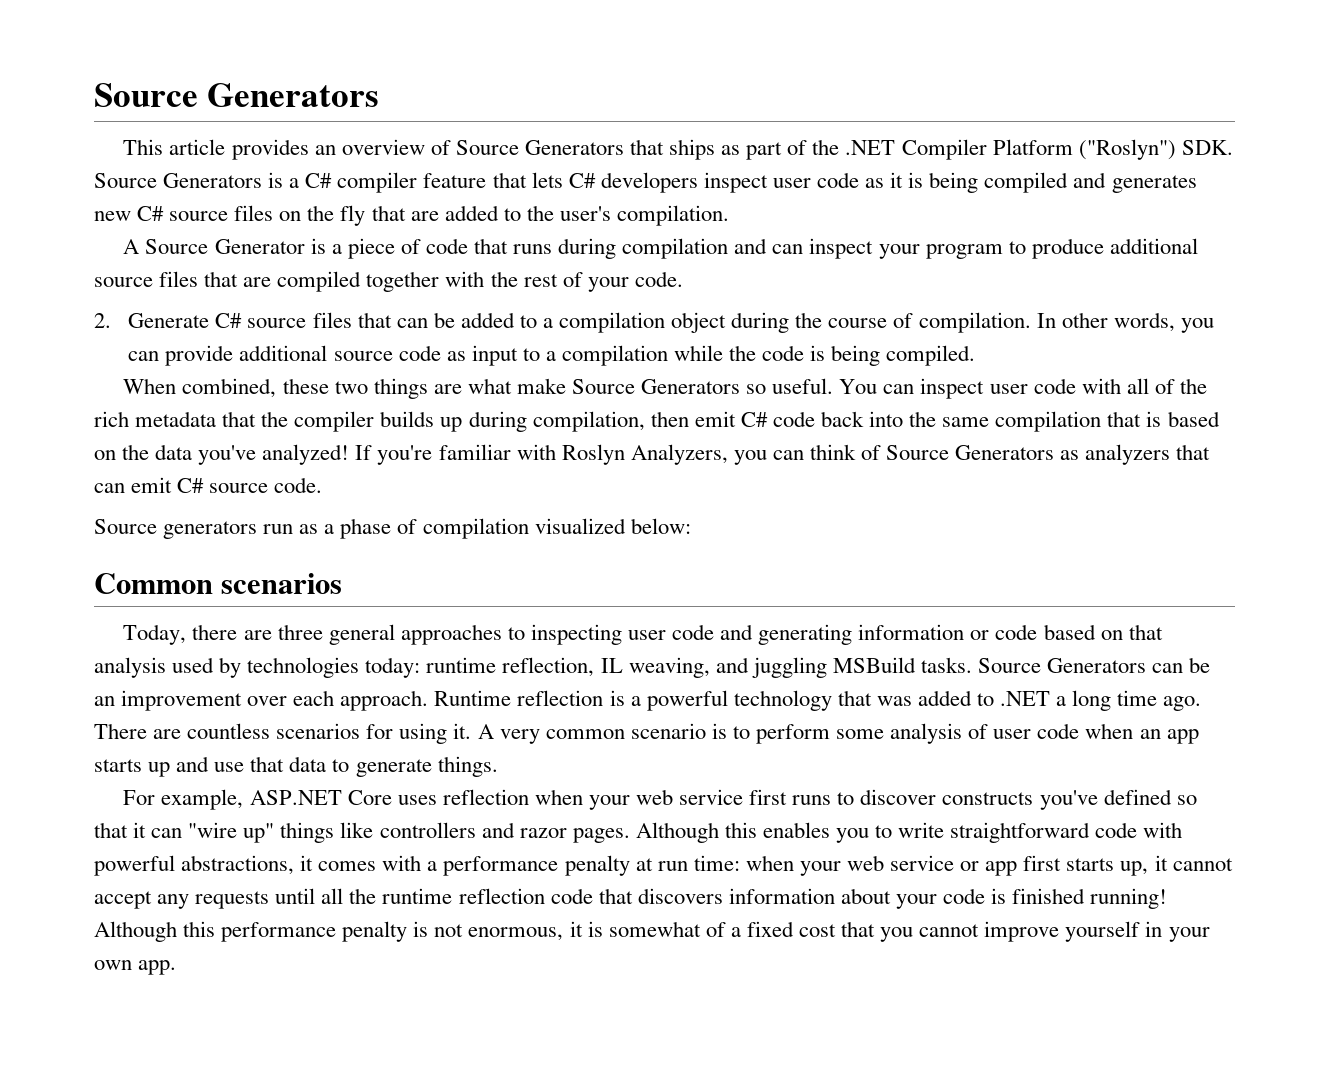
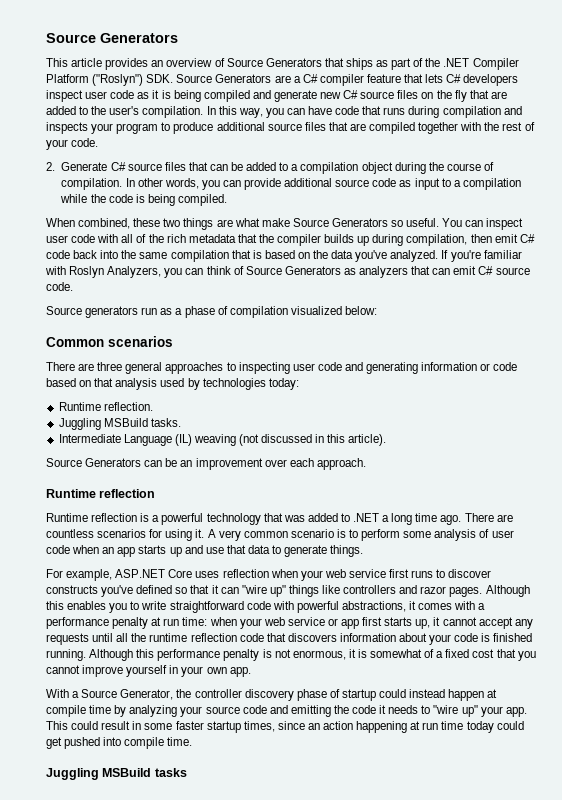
[268,172,284,188] is -> [274,75,291,83] are
[1111,175,1197,193] generates -> [273,90,317,102] generate
[123,238,421,259] // A Source Generator is a piece of -> [206,106,333,118] In this way, you can have
[772,238,874,259] can inspect -> [46,122,88,134] inspects
[262,444,350,465] analyzed! -> [390,250,439,262] analyzed.
[123,624,238,645] Today, there -> [46,362,75,371] There
[426,657,972,678] runtime reflection, IL weaving, and juggling MSBuild tasks. -> [58,402,153,411] [58,418,181,430] [58,434,387,446] // Runtime reflection. // Juggling MSBuild tasks. // Intermediate Language (IL) weaving (not discussed in this article). //
(429, 700) none -> [46,489,156,498] // Runtime reflection //
[1090,888,1168,909] running! -> [46,649,86,661] running.
(177, 967) none -> [46,689,498,701] [46,705,527,717] [46,721,524,733] [46,737,193,749] [46,768,187,780] // With a Source Generator, the controller discovery phase of startup could instead happen at compile time by analyzing your source code and emitting the code it needs to "wire up" your app. This could result in some faster startup times, since an action happening at run time today could get pushed into compile time. // Juggling MSBuild tasks

